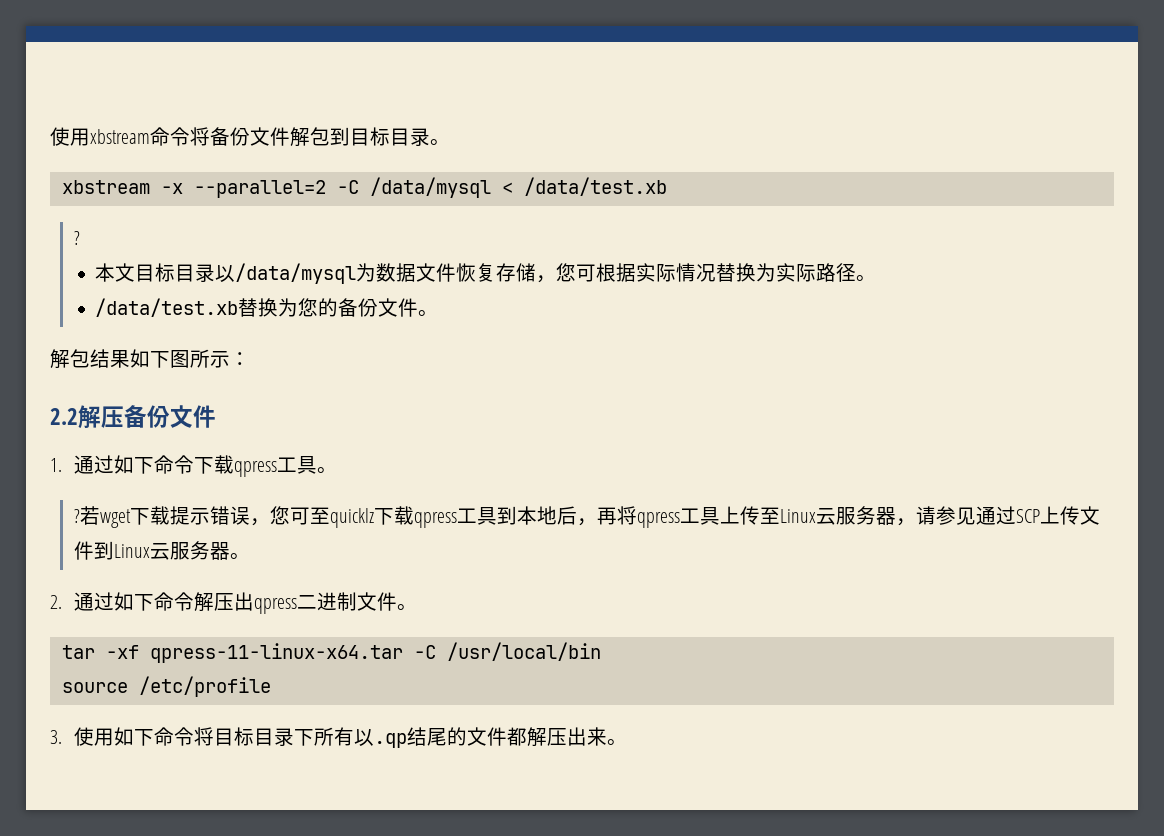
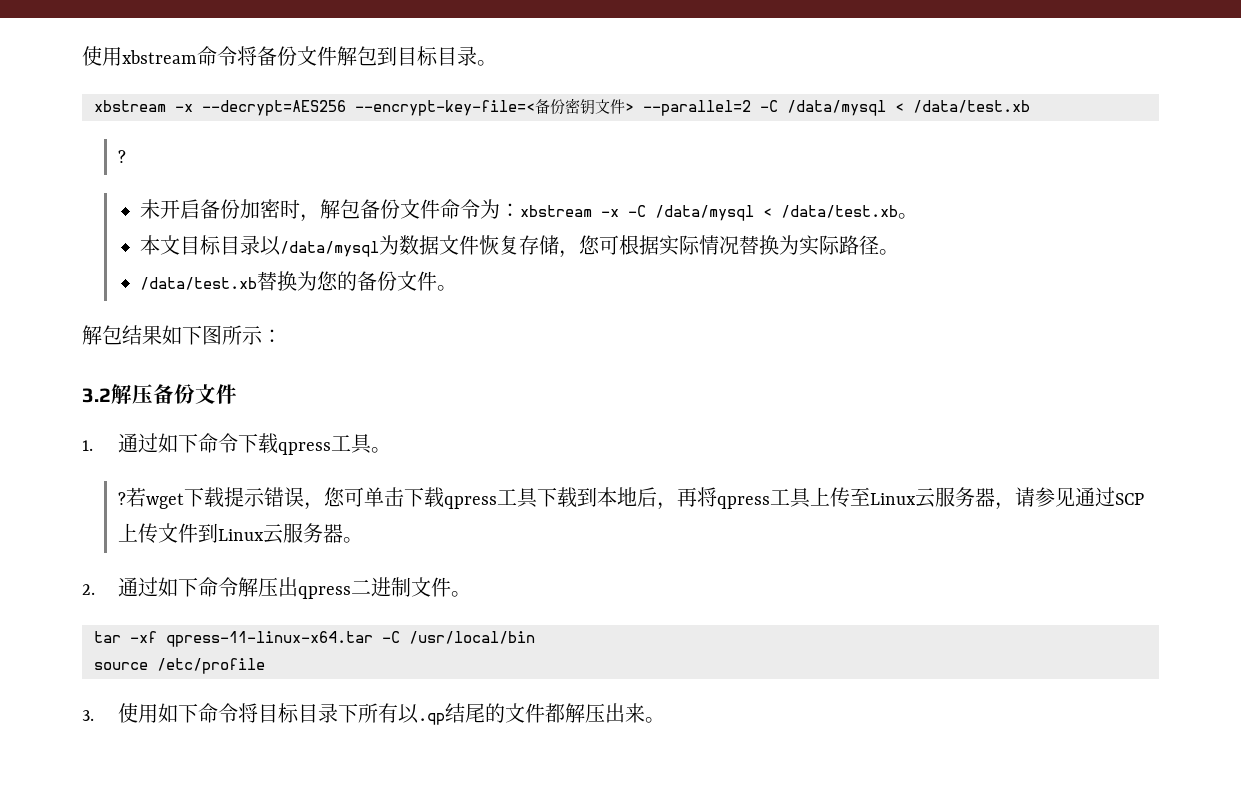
(183, 188) none -> [202,98,634,116] --decrypt=AES256 --encrypt-key-file=<备份密钥文件>
(80, 238) none -> [139,199,918,222] // 未开启备份加密时，解包备份文件命令为：xbstream -x -C /data/mysql < /data/test.xb。
[50,408,78,425] 2.2 -> [82,388,111,403] 3.2
[309,506,497,528] 至quicklz下载qpress工具 -> [363,487,577,509] 单击下载qpress工具下载

